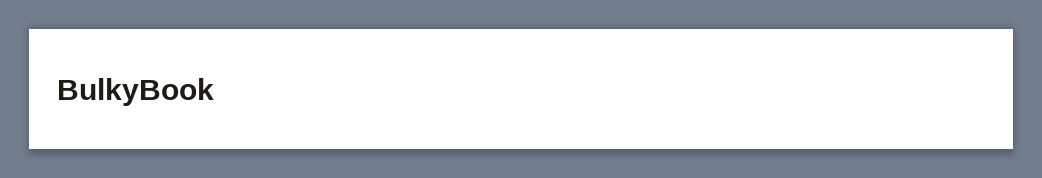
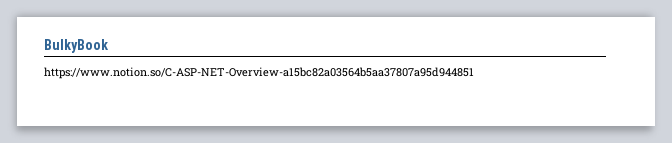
(214, 92) none -> [44,67,474,79] // https://www.notion.so/C-ASP-NET-Overview-a15bc82a03564b5aa37807a95d944851

